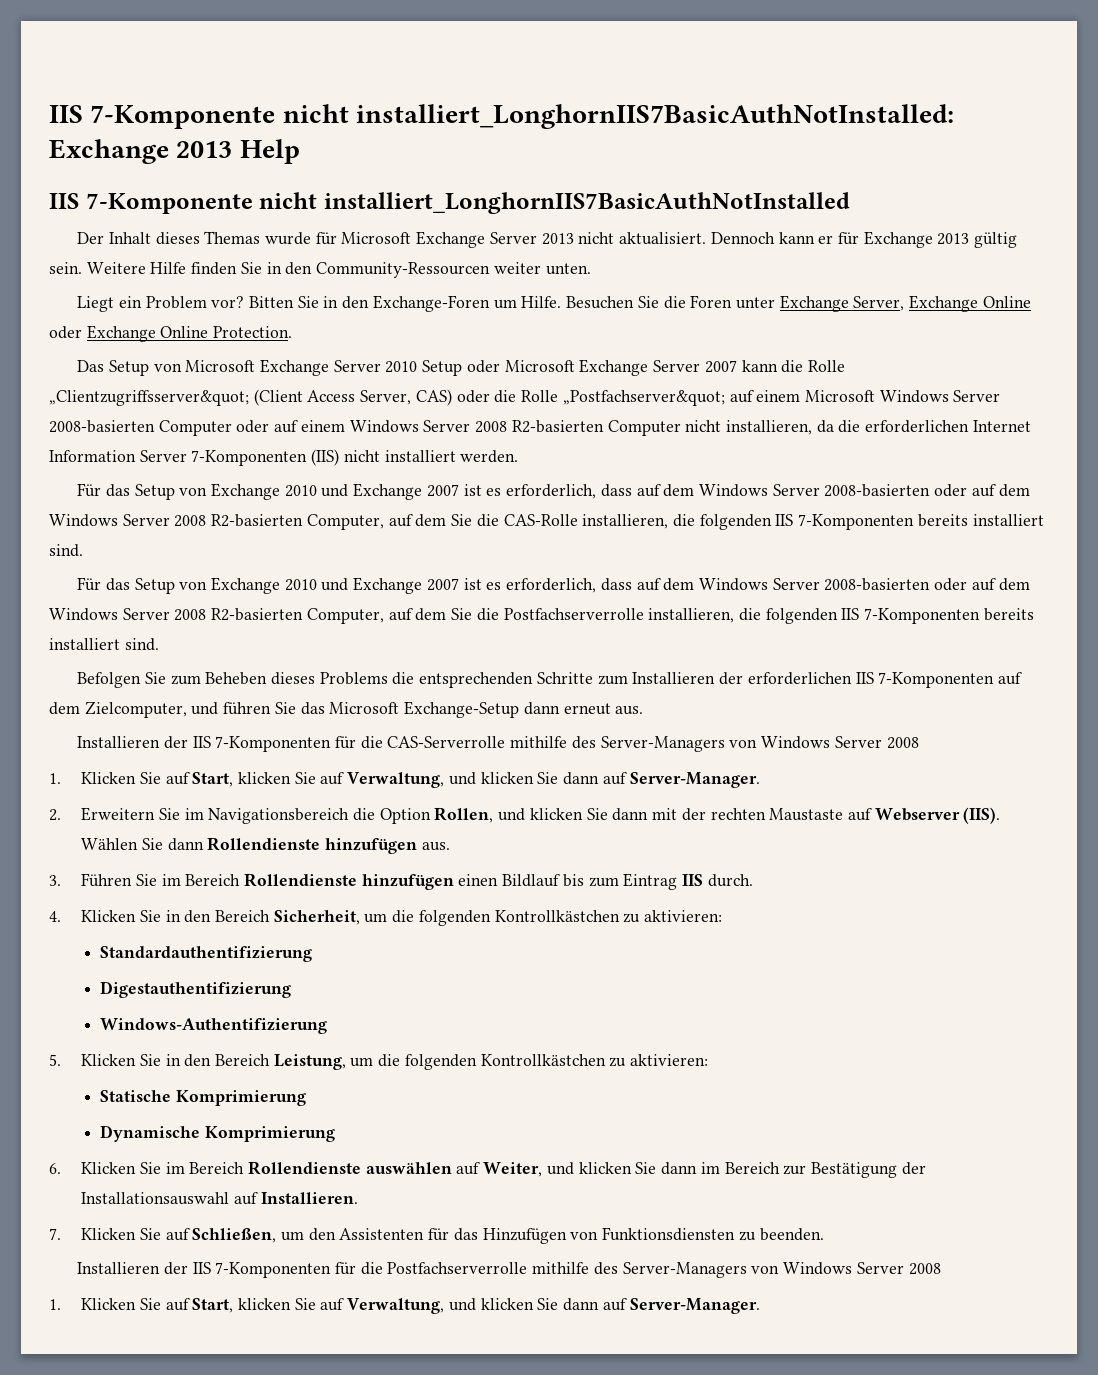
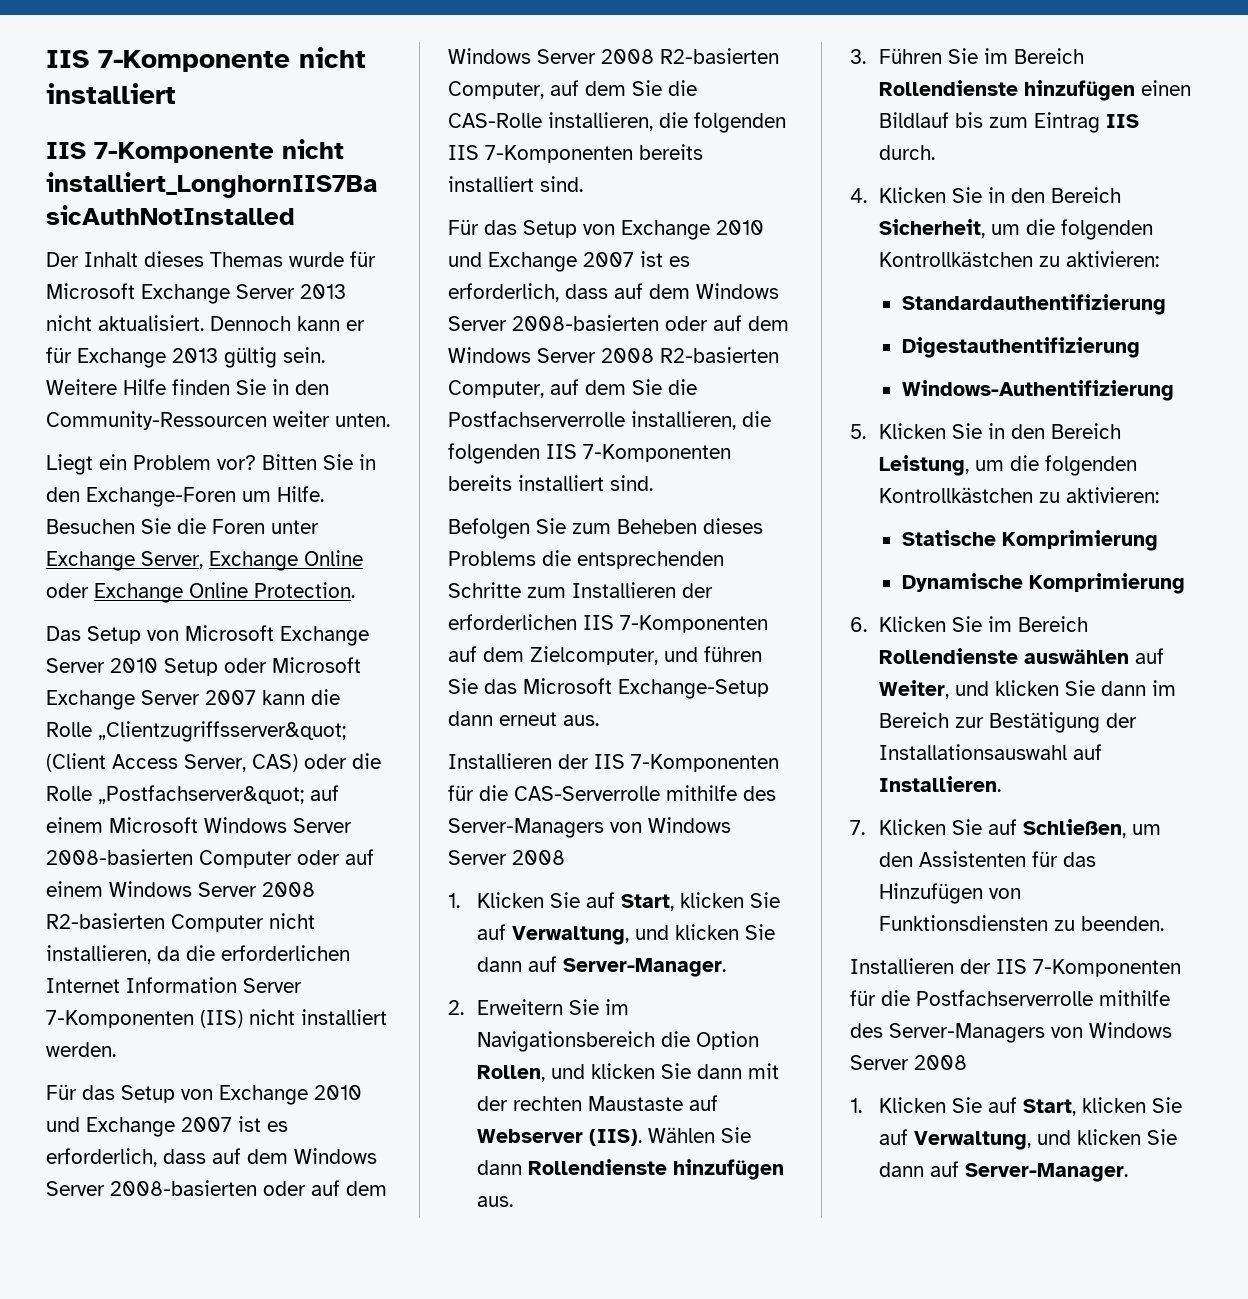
[49,104,955,129] [49,139,300,164] IIS 7-Komponente nicht installiert_LonghornIIS7BasicAuthNotInstalled: Exchange 2013 Help -> [46,47,366,72] [46,83,176,104] IIS 7-Komponente nicht installiert

